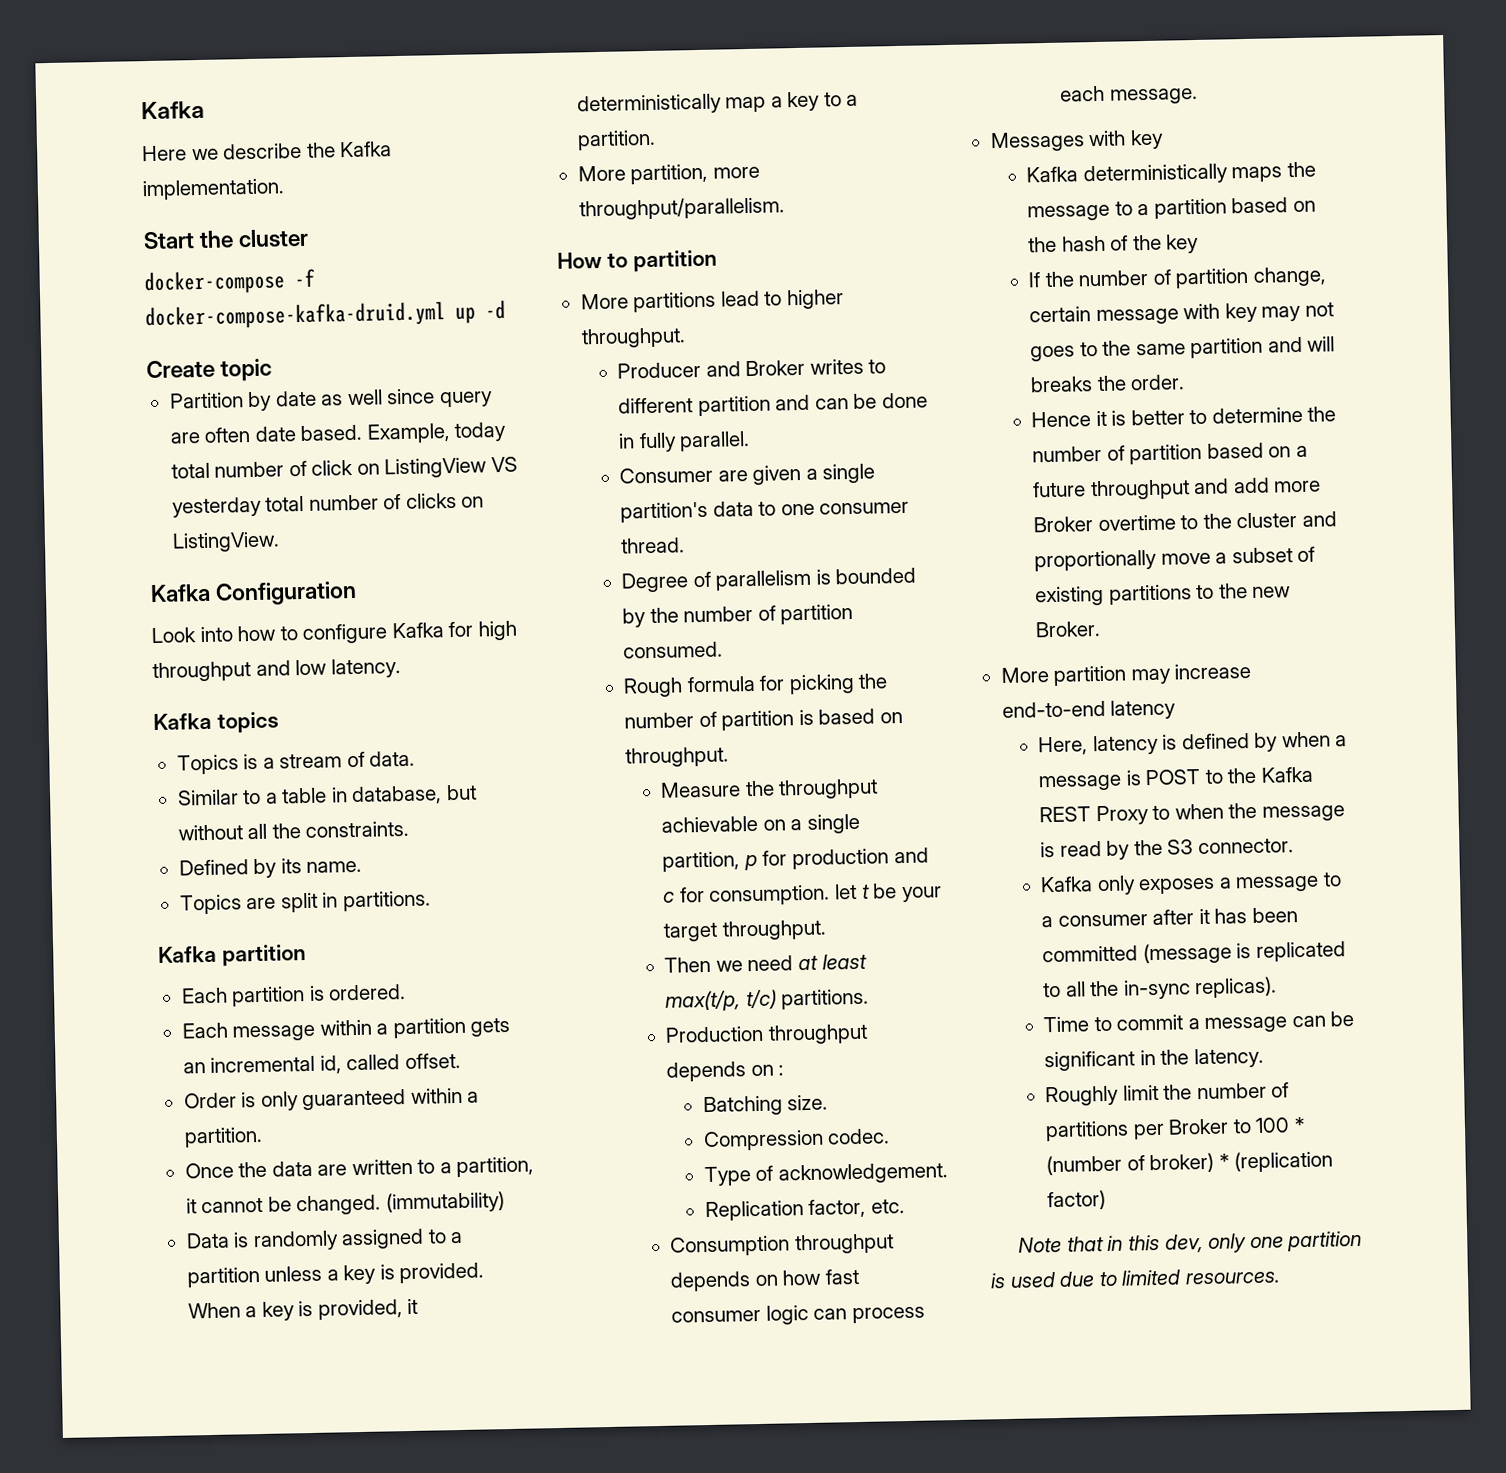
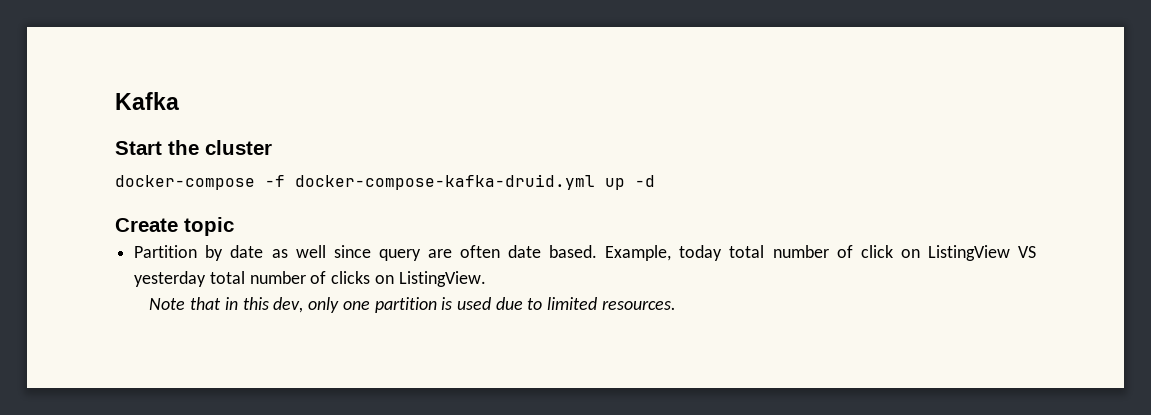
[141,100,205,120] [142,141,393,162] [142,178,285,201] Kafka // Here we describe the Kafka implementation. -> [115,92,179,110] Kafka
[150,580,358,606] [151,620,518,645] [152,658,401,683] [153,711,279,734] [176,750,416,775] [176,784,477,806] [177,820,410,841] [178,858,363,879] [179,890,431,915] [158,944,306,967] [180,984,407,1007] [181,1017,511,1042] [182,1052,461,1074] [183,1087,480,1111] [183,1126,263,1148] [184,1156,535,1179] [185,1191,505,1216] [185,1228,464,1252] [186,1262,485,1288] [187,1298,419,1321] [576,91,859,116] [576,129,656,151] [577,163,760,185] [578,196,785,221] [557,249,717,273] [580,289,844,313] [580,327,686,349] [616,358,887,379] [617,392,928,417] [617,431,751,453] [618,463,876,485] [619,500,910,523] [620,537,685,554] [620,567,917,593] [621,603,854,628] [622,641,723,659] [622,673,889,698] [623,708,903,731] [624,746,729,768] [660,778,879,800] [661,813,861,834] [662,847,929,872] [663,883,942,906] [663,919,827,942] [664,953,867,973] [665,988,870,1012] [665,1023,868,1045] [666,1061,785,1082] [702,1094,829,1117] [702,1128,891,1152] [703,1162,948,1187] [704,1198,905,1222] [670,1233,894,1257] [670,1268,861,1292] [671,1305,926,1325] [1060,85,1198,105] [989,129,1164,153] [1025,161,1316,186] [1026,197,1316,222] [1027,233,1200,254] [1027,266,1327,289] [1028,302,1334,326] [1029,336,1336,362] [1029,374,1186,393] [1030,406,1337,428] [1031,442,1308,465] [1031,477,1322,501] [1032,511,1337,533] [1033,546,1316,572] [1034,583,1292,607] [1034,621,1101,638] [1000,662,1252,686] [1001,699,1177,720] [1037,731,1348,756] [1037,766,1314,792] [1038,802,1345,826] [1039,838,1294,860] [1039,872,1342,896] [1040,907,1298,928] [1041,941,1346,965] [1042,976,1278,1000] [1042,1010,1355,1033] [1043,1047,1264,1072] [1044,1082,1290,1107] [1044,1117,1306,1142] [1045,1150,1334,1176] [1046,1190,1106,1211] // Kafka Configuration // Look into how to configure Kafka for high throughput and low latency. // Kafka topics // Topics is a stream of data. // Similar to a table in database, but without all the constraints. // Defined by its name. // Topics are split in partitions. // Kafka partition // Each partition is ordered. // Each message within a partition gets an incremental id, called offset. // Order is only guaranteed within a partition. // Once the data are written to a partition, it cannot be changed. (immutability) // Data is randomly assigned to a partition unless a key is provided. When a key is provided, it deterministically map a key to a partition. // More partition, more throughput/parallelism. // How to partition // More partitions lead to higher throughput. // Producer and Broker writes to different partition and can be done in fully parallel. // Consumer are given a single partition's data to one consumer thread. // Degree of parallelism is bounded by the number of partition consumed. // Rough formula for picking the number of partition is based on throughput. // Measure the throughput achievable on a single partition, p for production and c for consumption. let t be your target throughput. // Then we need at least max(t/p, t/c) partitions. // Production throughput depends on : // Batching size. // Compression codec. // Type of acknowledgement. // Replication factor, etc. // Consumption throughput depends on how fast consumer logic can process each message. // Messages with key // Kafka deterministically maps the message to a partition based on the hash of the key // If the number of partition change, certain message with key may not goes to the same partition and will breaks the order. // Hence it is better to determine the number of partition based on a future throughput and add more Broker overtime to the cluster and proportionally move a subset of existing partitions to the new Broker. // More partition may increase end-to-end latency // Here, latency is defined by when a message is POST to the Kafka REST Proxy to when the message is read by the S3 connector. // Kafka only exposes a message to a consumer after it has been committed (message is replicated to all the in-sync replicas). // Time to commit a message can be significant in the latency. // Roughly limit the number of partitions per Broker to 100 * (number of broker) * (replication factor) -> (486, 279) none

